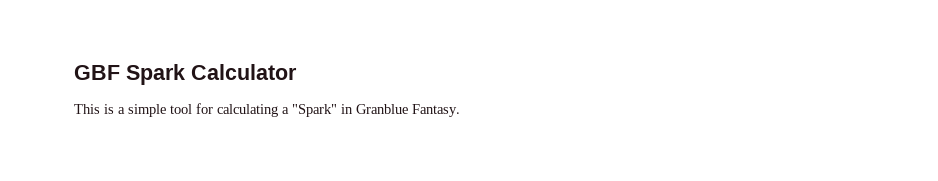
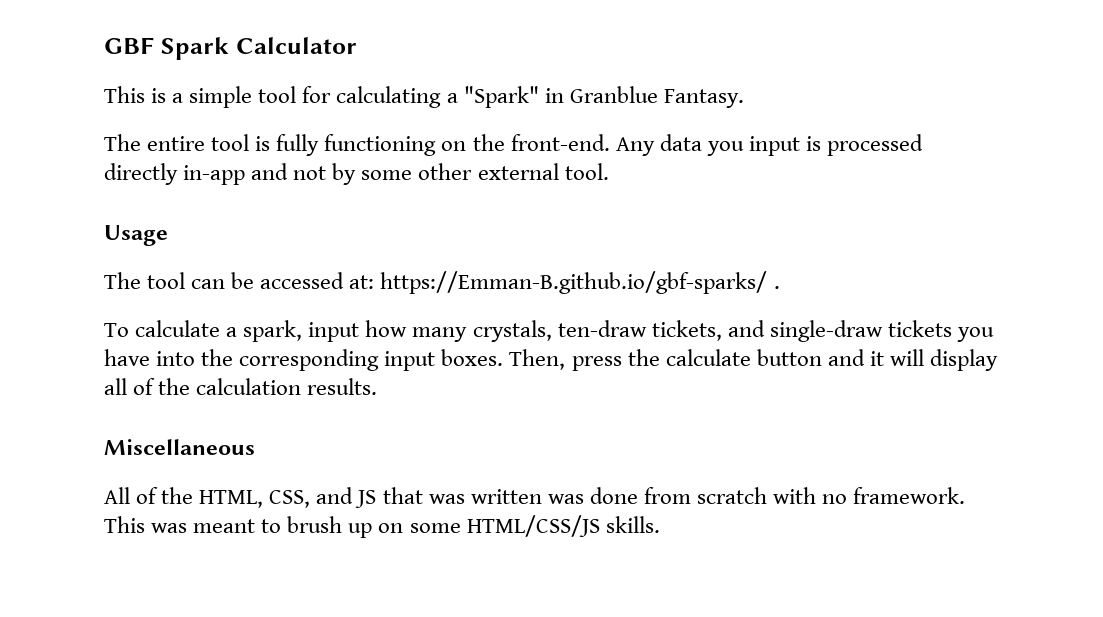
(460, 110) none -> [104,134,924,156] [104,163,609,185] [104,225,168,246] [104,271,780,294] [104,320,994,342] [104,349,999,371] [104,378,378,395] [104,439,255,455] [104,487,966,508] [104,515,660,538] // The entire tool is fully functioning on the front-end. Any data you input is processed directly in-app and not by some other external tool. // Usage // The tool can be accessed at: https://Emman-B.github.io/gbf-sparks/ . // To calculate a spark, input how many crystals, ten-draw tickets, and single-draw tickets you have into the corresponding input boxes. Then, press the calculate button and it will display all of the calculation results. // Miscellaneous // All of the HTML, CSS, and JS that was written was done from scratch with no framework. This was meant to brush up on some HTML/CSS/JS skills.

